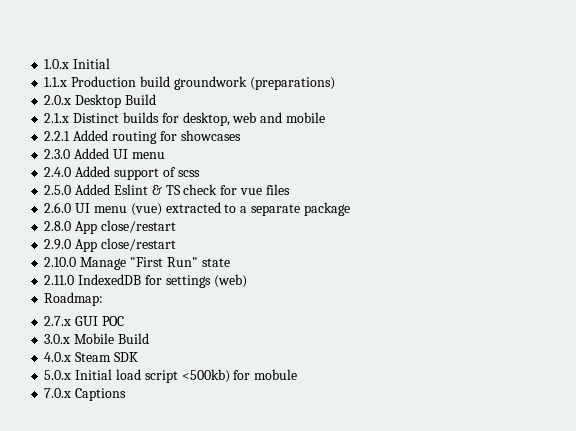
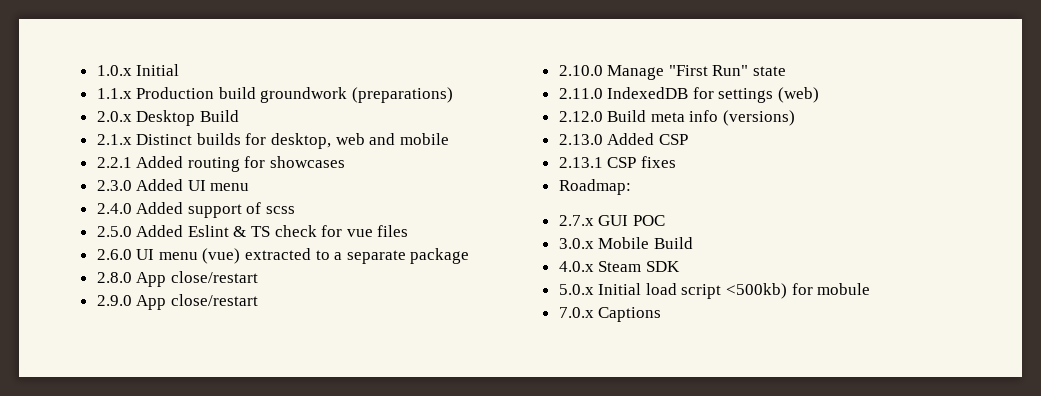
(247, 281) none -> [558,110,796,126] [558,133,688,145] [558,156,676,168] // 2.12.0 Build meta info (versions) // 2.13.0 Added CSP // 2.13.1 CSP fixes

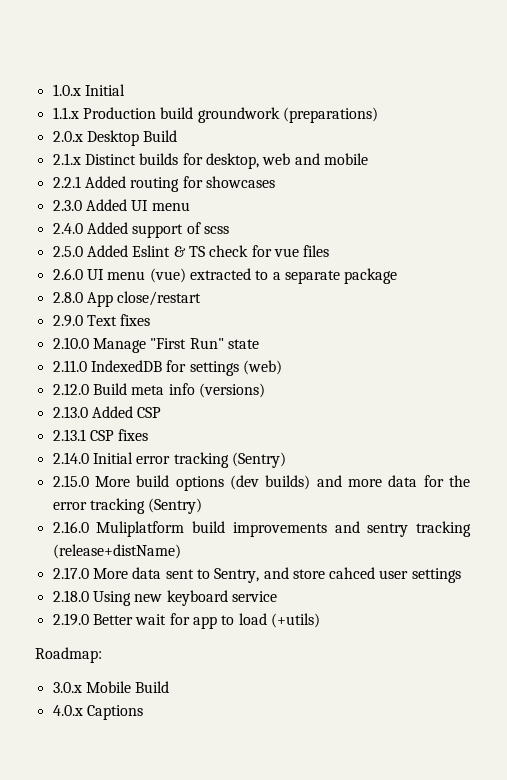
[136,294,258,310] App close/restart -> [86,314,151,326] Text fixes
[558,179,631,195] [558,215,665,226] [558,237,693,249] [558,261,680,272] [558,283,871,299] [558,307,594,318] Roadmap: // 2.7.x GUI POC // 3.0.x Mobile Build // 4.0.x Steam SDK // 5.0.x Initial load script <500kb) for mobule // 7.0.x -> [52,452,286,468] [52,475,470,491] [52,498,203,514] [52,521,472,537] [52,544,181,559] [52,567,461,583] [52,590,277,606] [52,613,320,629] [35,647,102,663] [52,681,170,693] [52,705,83,716] 2.14.0 Initial error tracking (Sentry) // 2.15.0 More build options (dev builds) and more data for the error tracking (Sentry) // 2.16.0 Muliplatform build improvements and sentry tracking (release+distName) // 2.17.0 More data sent to Sentry, and store cahced user settings // 2.18.0 Using new keyboard service // 2.19.0 Better wait for app to load (+utils) // Roadmap: // 3.0.x Mobile Build // 4.0.x

